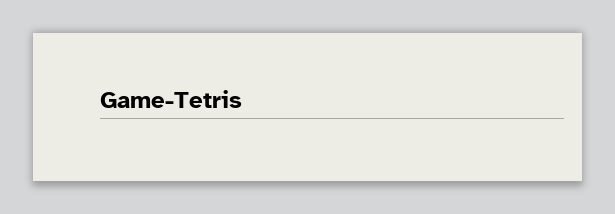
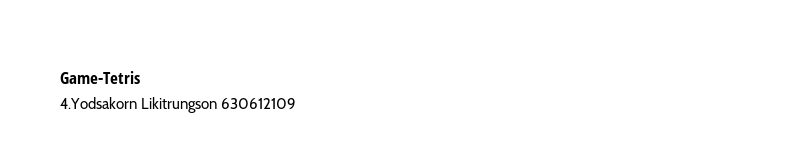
(242, 99) none -> [60,97,297,113] // 4.Yodsakorn Likitrungson 630612109

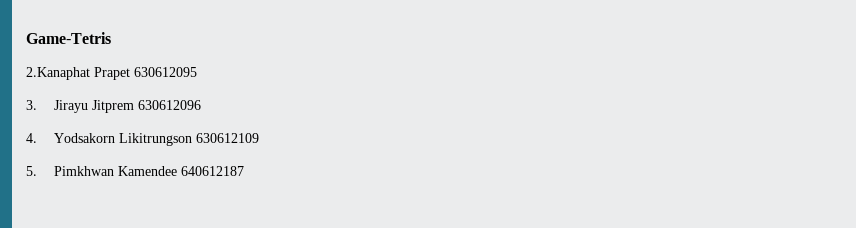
[60,97,297,113] 4.Yodsakorn Likitrungson 630612109 -> [26,67,197,80] [26,100,201,113] [26,133,259,146] [26,166,244,176] 2.Kanaphat Prapet 630612095 // 3. Jirayu Jitprem 630612096 // 4. Yodsakorn Likitrungson 630612109 // 5. Pimkhwan Kamendee 640612187

